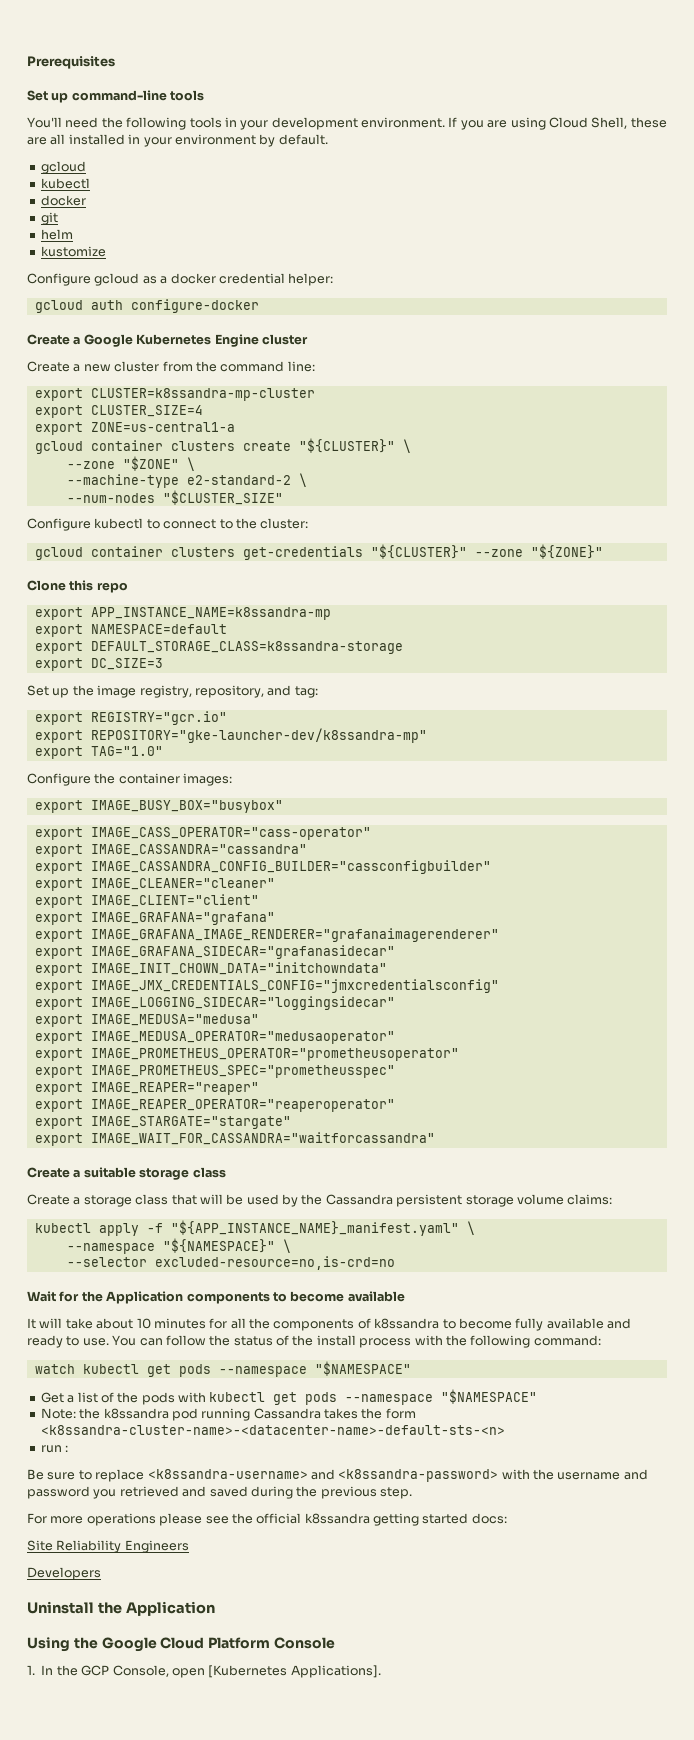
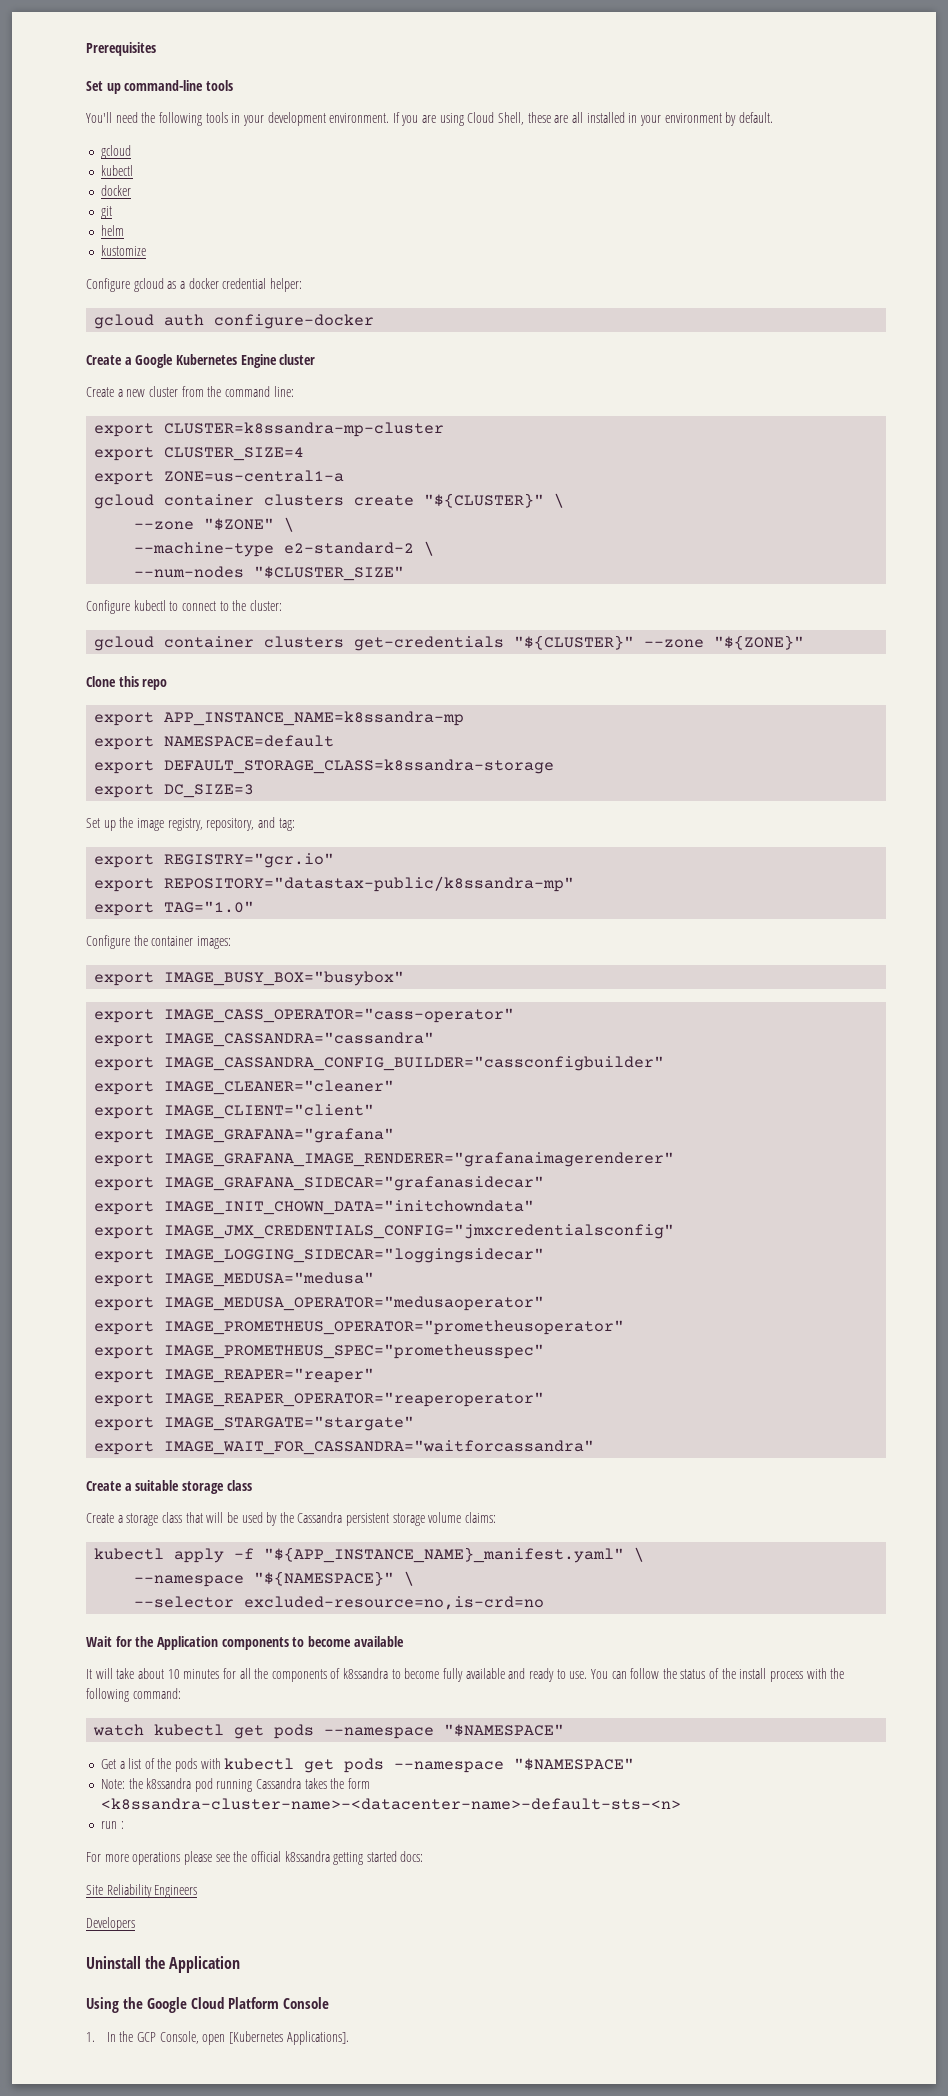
[90,728,427,743] REPOSITORY="gke-launcher-dev/k8ssandra-mp" -> [164,876,575,892] REPOSITORY="datastax-public/k8ssandra-mp"
[27,1469,648,1482] [27,1486,412,1499] // Be sure to replace <k8ssandra-username> and <k8ssandra-password> with the username and password you retrieved and saved during the previous step. -> (124, 1825) none

